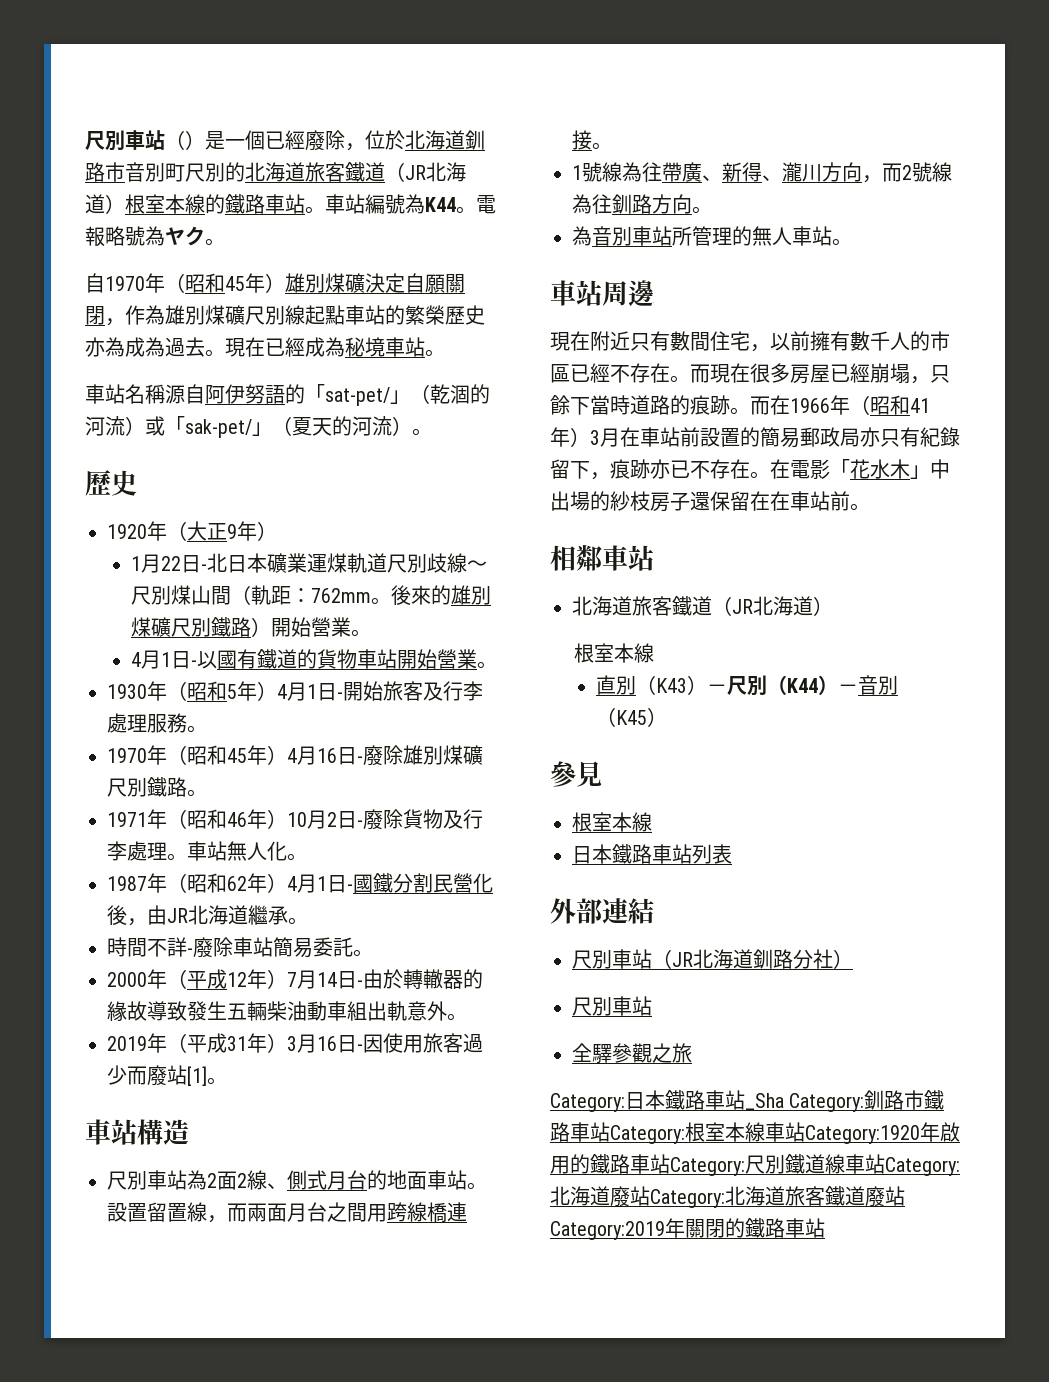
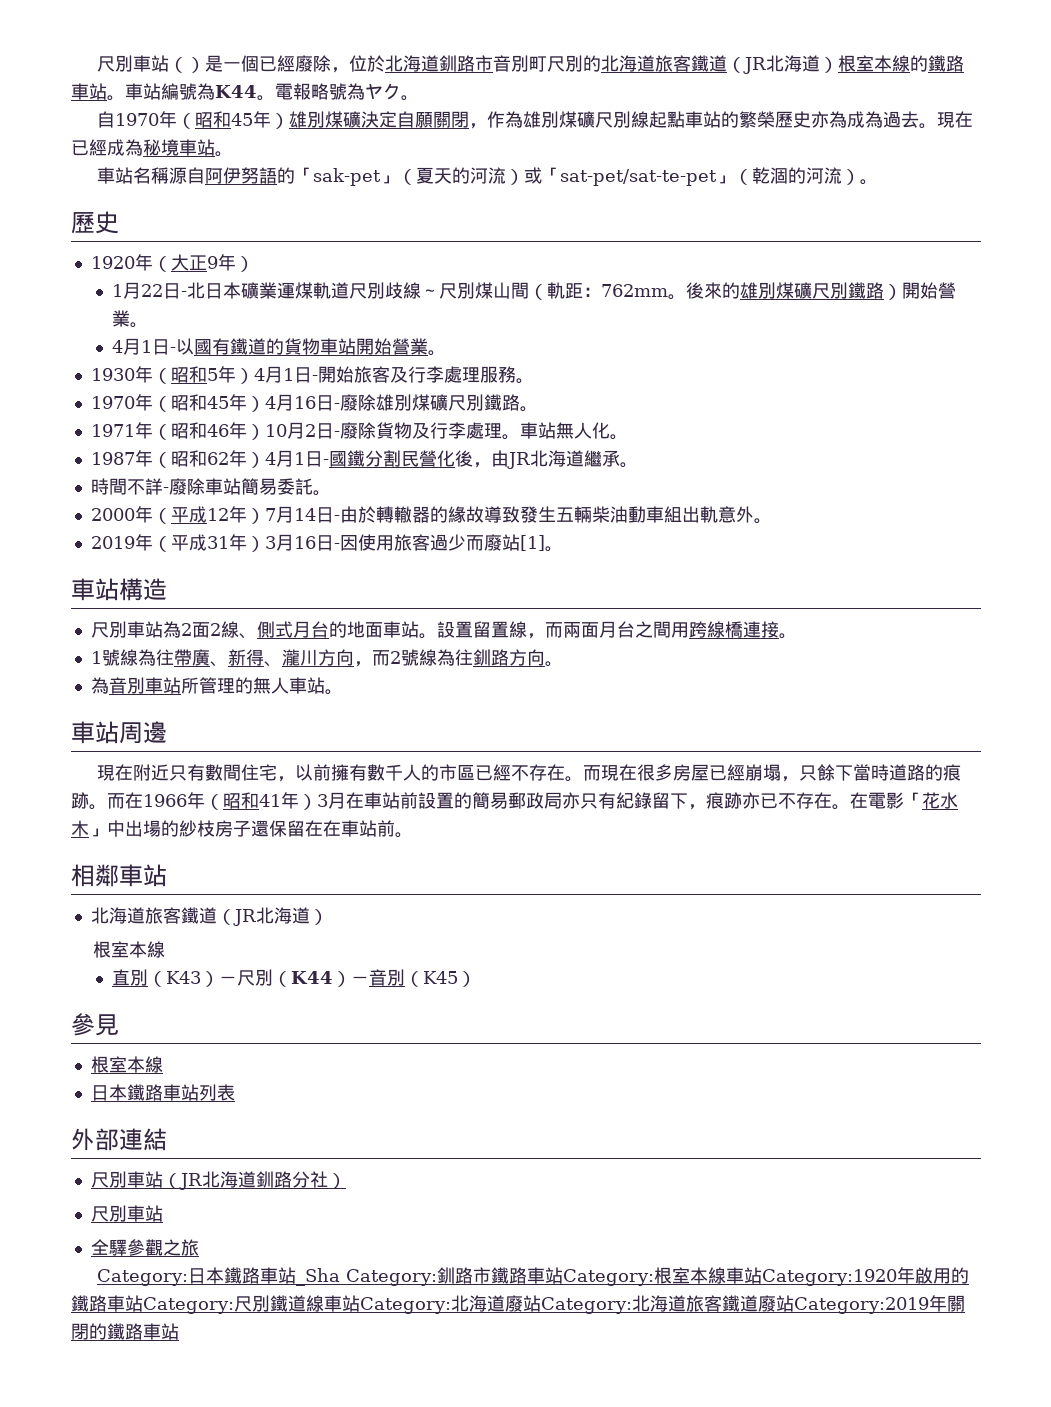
[325,384,490,406] [85,416,332,438] sat-pet/」（乾涸的河流）或「sak-pet/」（夏天 -> [312,167,788,186] sak-pet」（夏天的河流）或「sat-pet/sat-te-pet」（乾涸

